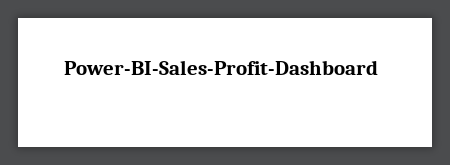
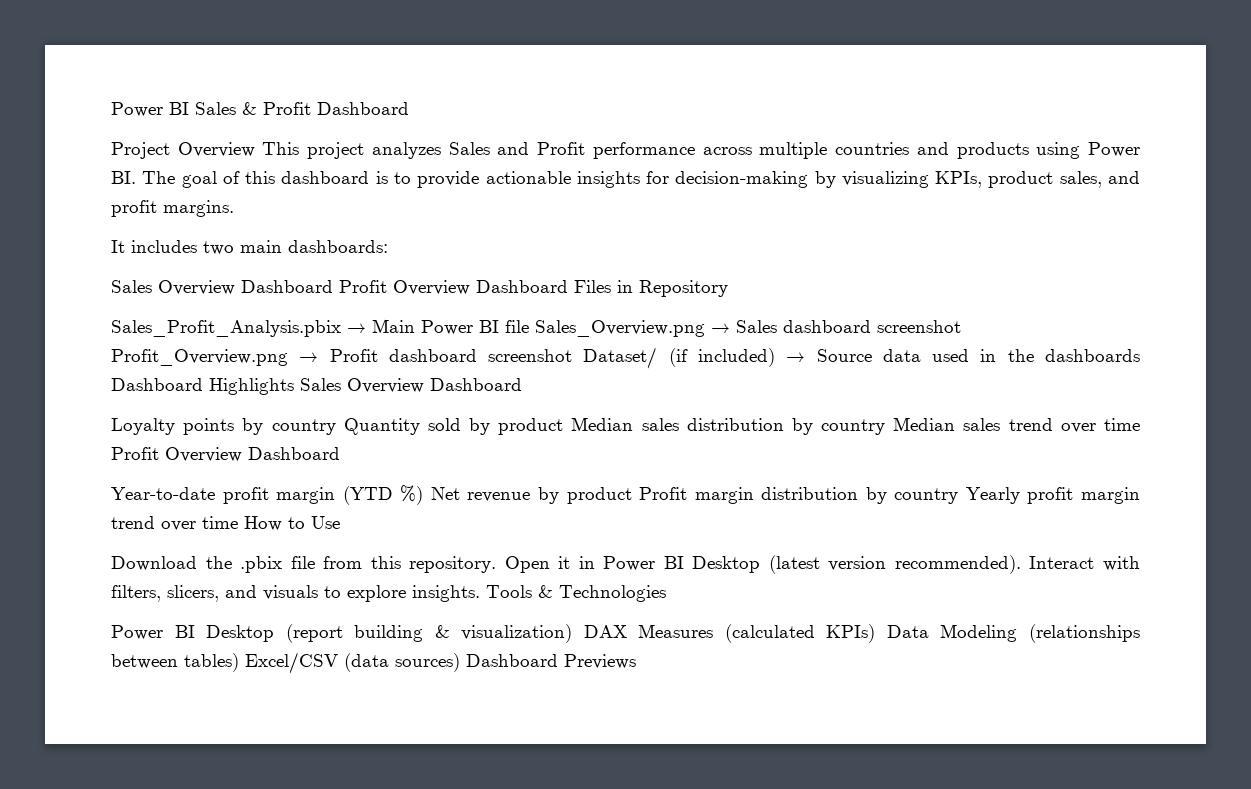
[64,60,378,75] Power-BI-Sales-Profit-Dashboard -> [111,102,409,117] [111,142,1141,159] [111,171,1141,188] [111,200,234,217] [111,240,388,255] [111,280,728,297] [111,319,961,337] [111,347,1141,369] [111,378,522,395] [111,417,1140,435] [111,447,340,462] [111,485,1140,505] [111,516,340,531] [111,555,1140,574] [111,585,666,602] [111,624,1140,643] [111,652,636,674] Power BI Sales & Profit Dashboard // Project Overview This project analyzes Sales and Profit performance across multiple countries and products using Power BI. The goal of this dashboard is to provide actionable insights for decision-making by visualizing KPIs, product sales, and profit margins. // It includes two main dashboards: // Sales Overview Dashboard Profit Overview Dashboard Files in Repository // Sales_Profit_Analysis.pbix → Main Power BI file Sales_Overview.png → Sales dashboard screenshot Profit_Overview.png → Profit dashboard screenshot Dataset/ (if included) → Source data used in the dashboards Dashboard Highlights Sales Overview Dashboard // Loyalty points by country Quantity sold by product Median sales distribution by country Median sales trend over time Profit Overview Dashboard // Year-to-date profit margin (YTD %) Net revenue by product Profit margin distribution by country Yearly profit margin trend over time How to Use // Download the .pbix file from this repository. Open it in Power BI Desktop (latest version recommended). Interact with filters, slicers, and visuals to explore insights. Tools & Technologies // Power BI Desktop (report building & visualization) DAX Measures (calculated KPIs) Data Modeling (relationships between tables) Excel/CSV (data sources) Dashboard Previews

